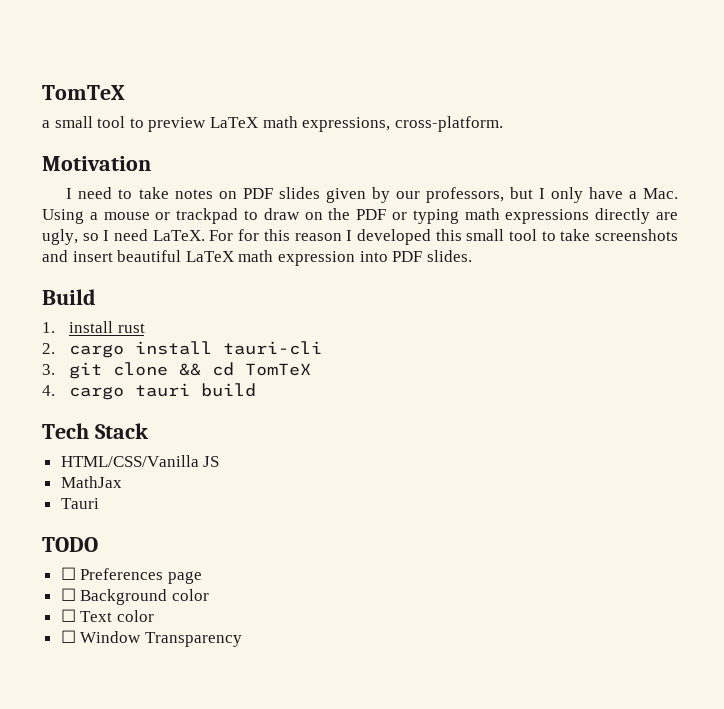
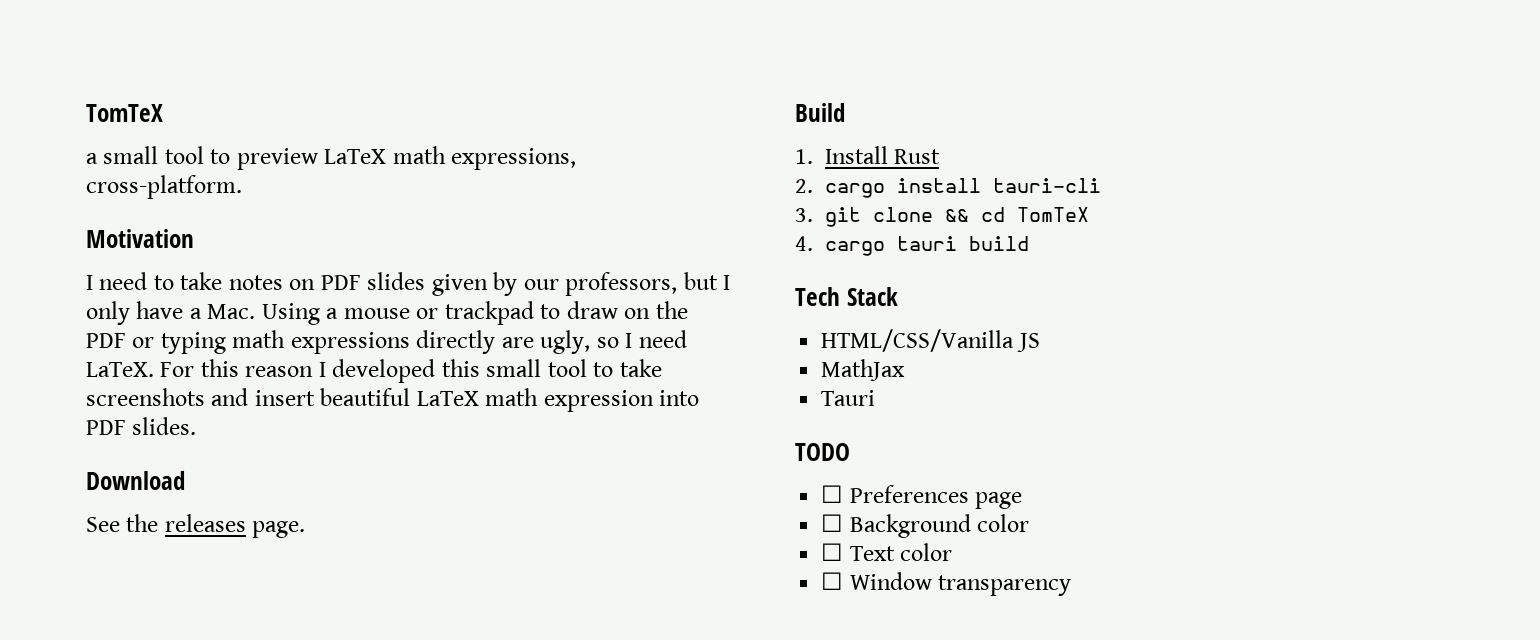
[238,229,260,241] for -> (195, 369) none
(472, 256) none -> [86,471,185,490] [86,514,306,538] // Download // See the releases page.
[68,321,145,333] install rust -> [825,146,941,164] Install Rust
[144,632,242,647] Transparency -> [938,575,1072,596] transparency

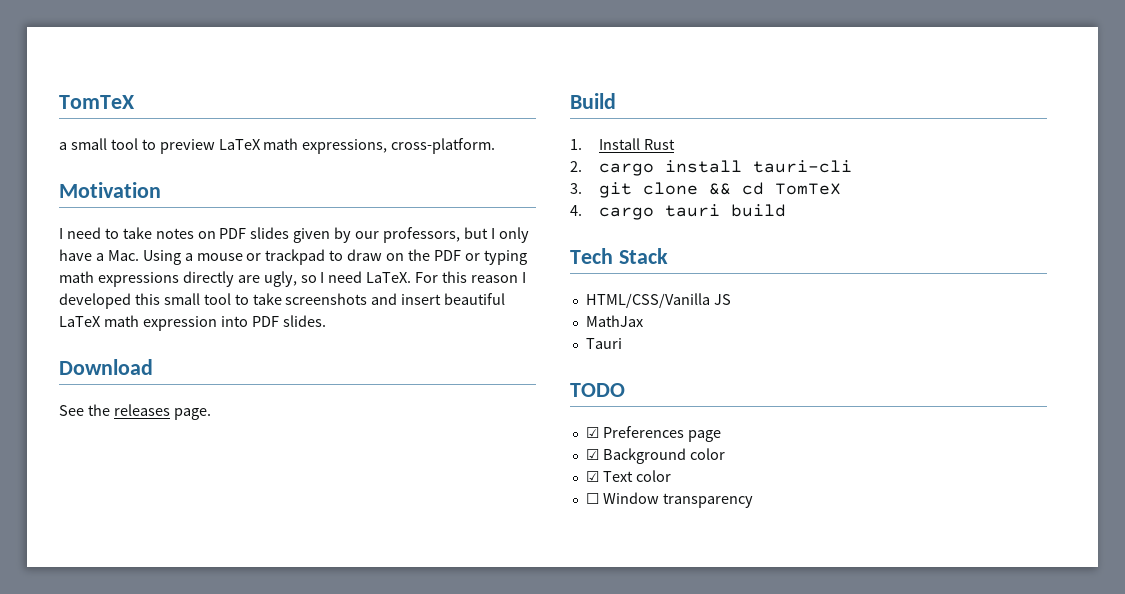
[821,485,844,503] ☐ -> [585,427,599,438] ☑
[821,514,844,532] ☐ -> [585,449,599,460] ☑
[821,543,844,561] ☐ -> [585,471,599,482] ☑

